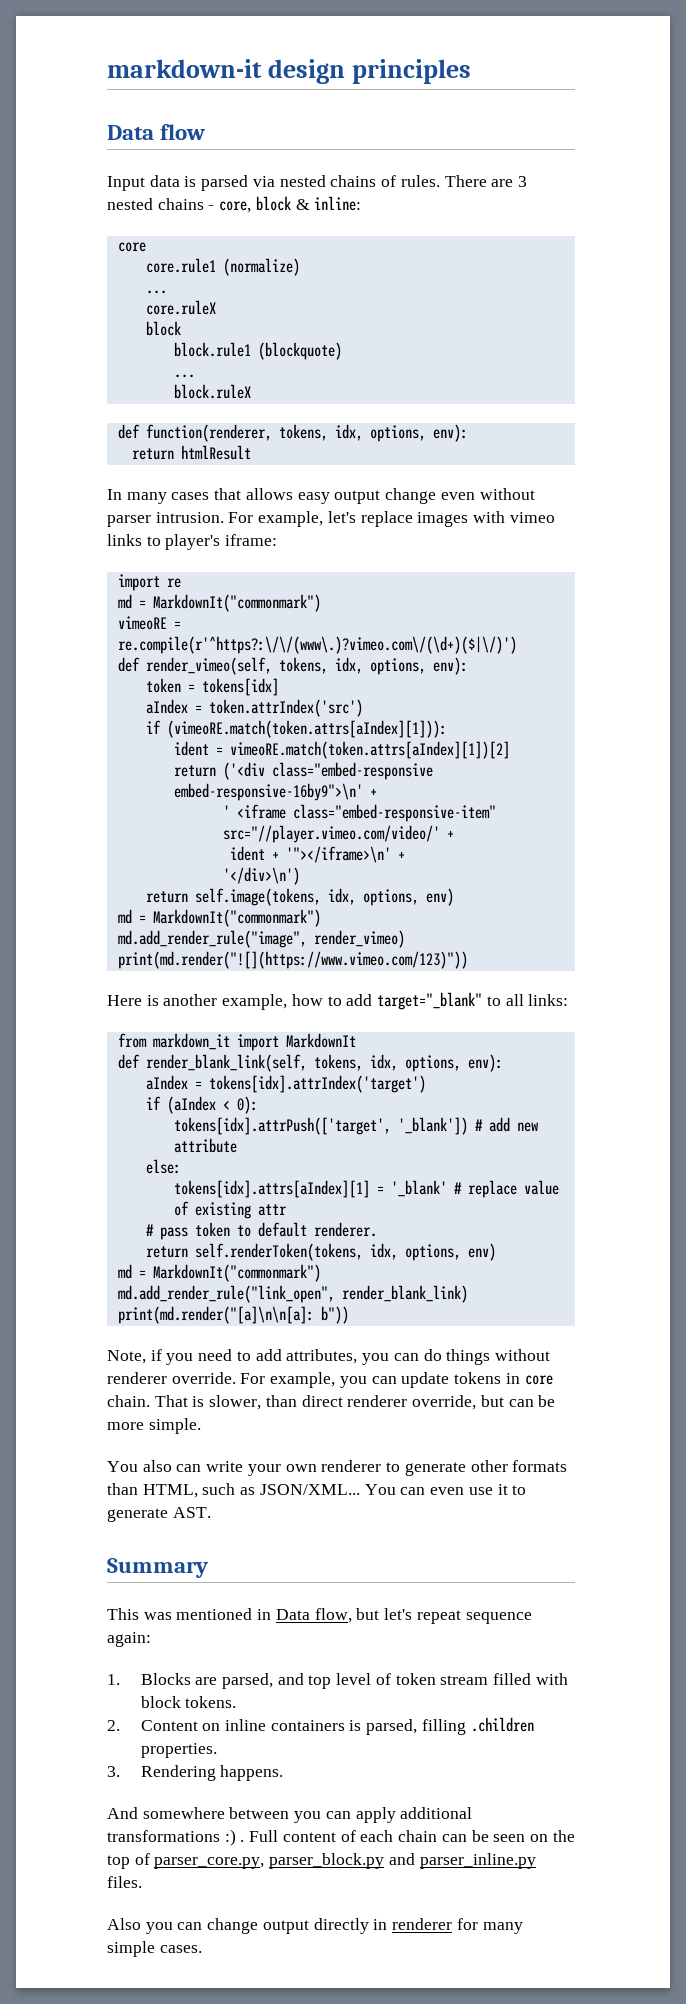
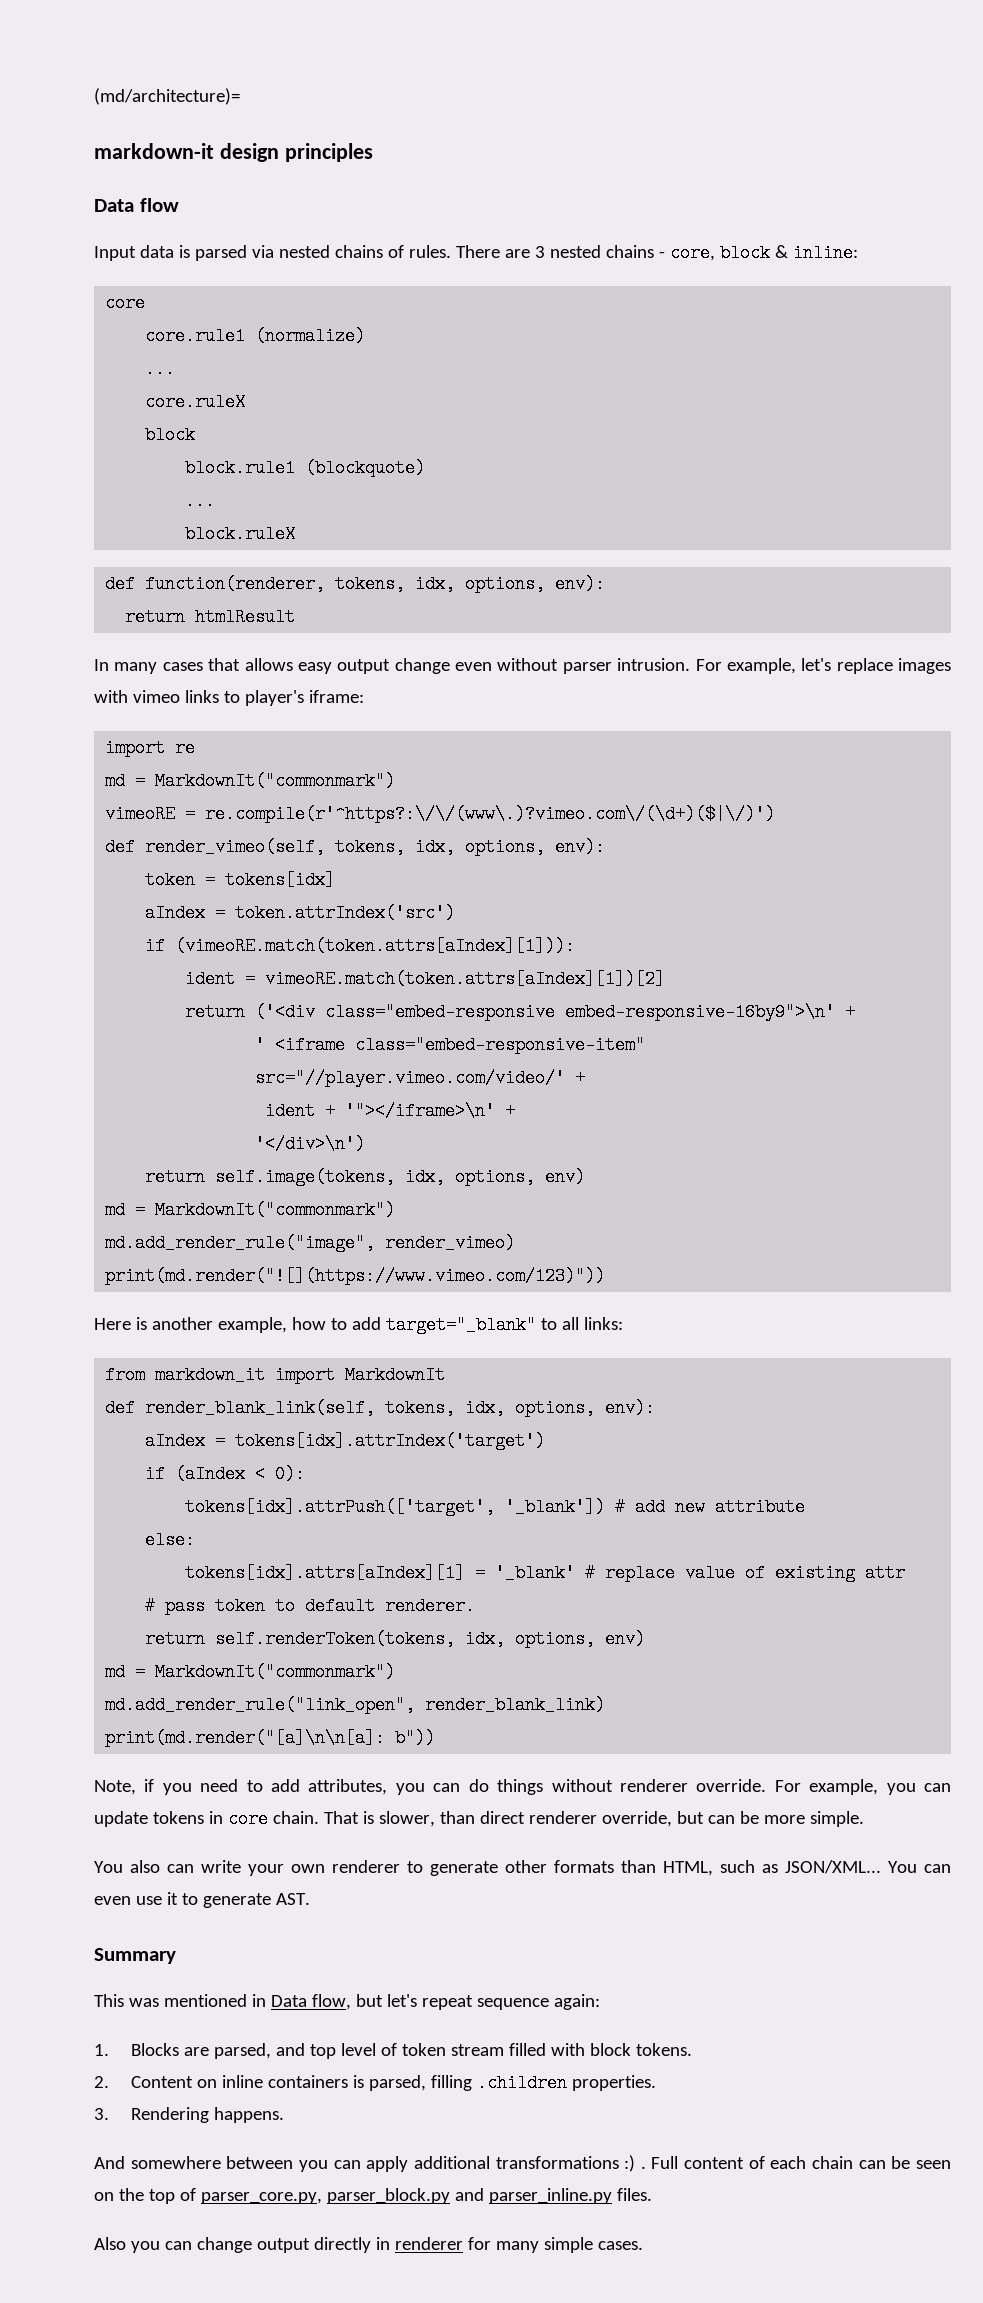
(107, 68) none -> [94,88,240,105] (md/architecture)= //

